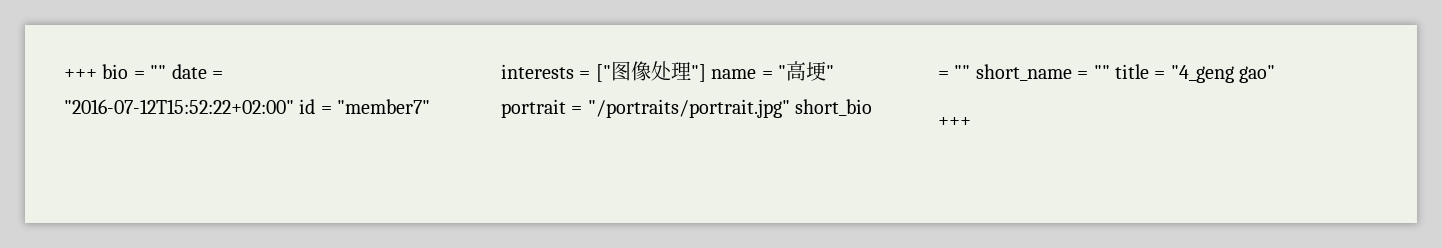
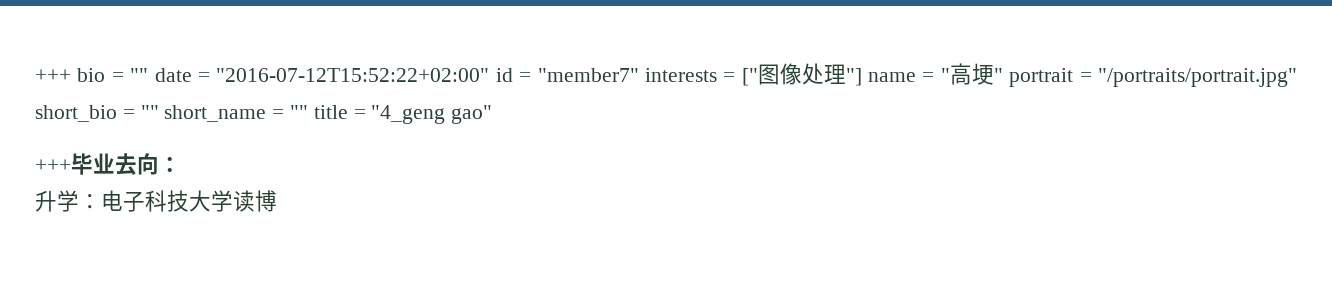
(971, 122) none -> [71,153,181,176] [35,190,277,212] 毕业去向： // 升学：电子科技大学读博

